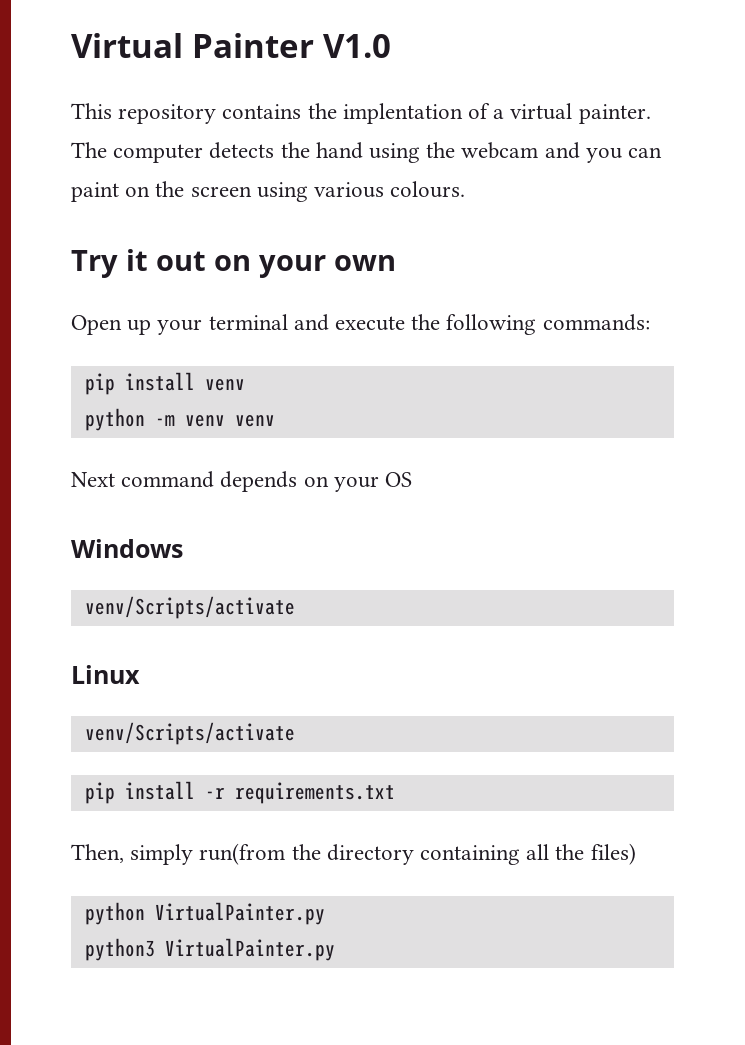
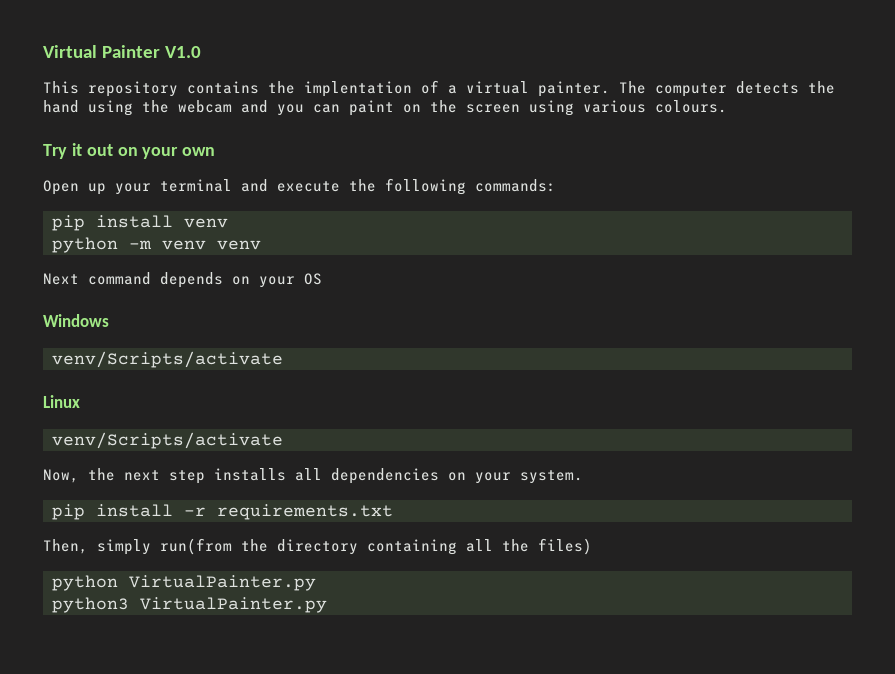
(295, 733) none -> [43,468,583,484] // Now, the next step installs all dependencies on your system.

